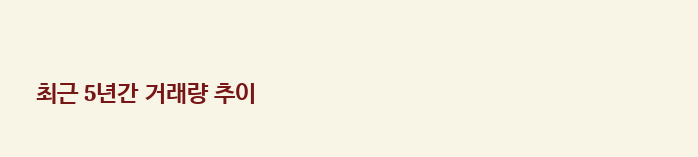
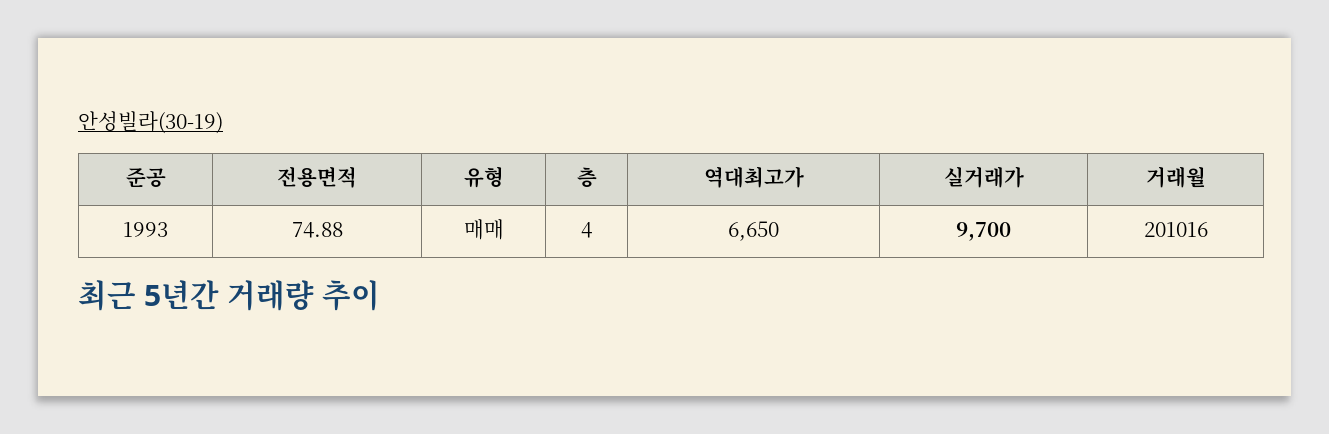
(36, 93) none -> [78,111,223,134] [125,168,166,187] [277,166,357,188] [463,166,504,188] [576,167,597,187] [703,166,804,188] [943,166,1024,188] [1145,166,1206,188] [123,222,168,237] [291,222,343,238] [463,219,504,240] [581,222,592,238] [728,221,779,241] [956,222,1011,241] [1143,222,1208,237] 안성빌라(30-19) // 준공 | 전용면적 | 유형 | 층 | 역대최고가 | 실거래가 | 거래월 // 1993 | 74.88 | 매매 | 4 | 6,650 | 9,700 | 201016 //

